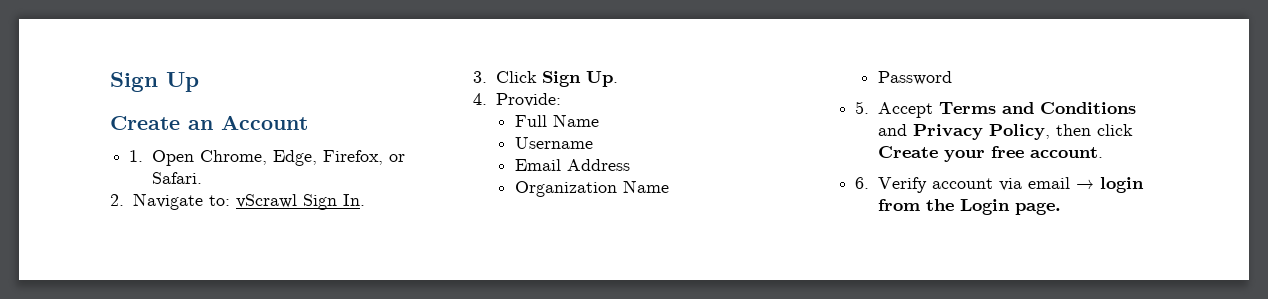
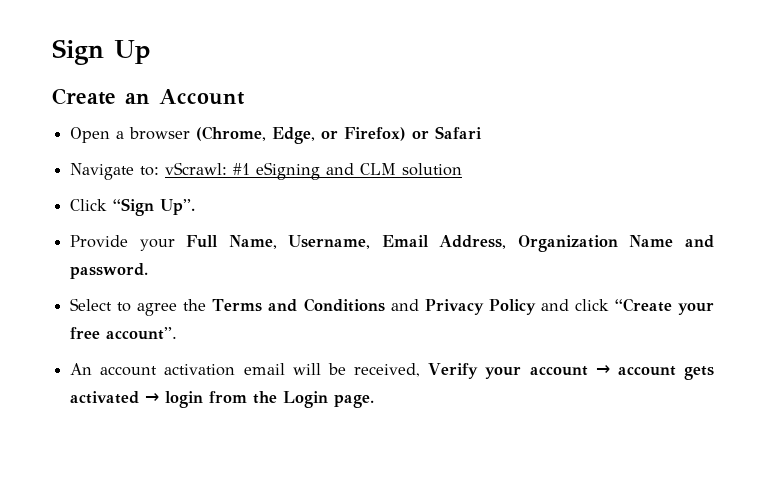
[129,150,405,166] [152,172,202,184] [110,193,365,210] [473,71,618,87] [473,93,561,107] [514,114,599,127] [514,137,593,149] [514,159,630,171] [514,180,669,197] [877,71,952,85] [855,101,933,118] 1. Open Chrome, Edge, Firefox, or Safari. // 2. Navigate to: vScrawl Sign In. // 3. Click Sign Up. // 4. Provide: // Full Name // Username // Email Address // Organization Name // Password // 5. Accept -> [70,126,483,144] [70,162,463,180] [70,198,196,216] [70,235,714,252] [70,263,149,279] [70,298,207,316] Open a browser (Chrome, Edge, or Firefox) or Safari // Navigate to: vScrawl: #1 eSigning and CLM solution // Click “Sign Up”. // Provide your Full Name, Username, Email Address, Organization Name and password. // Select to agree the
[989,124,1133,140] [878,146,1103,162] [855,177,1070,193] Policy, then click Create your free account. // 6. Verify account via email -> [488,298,715,315] [70,327,178,340] [70,363,714,380] [70,391,140,404] Policy and click “Create your free account”. // An account activation email will be received, Verify your account → account gets activated

